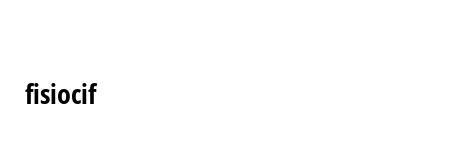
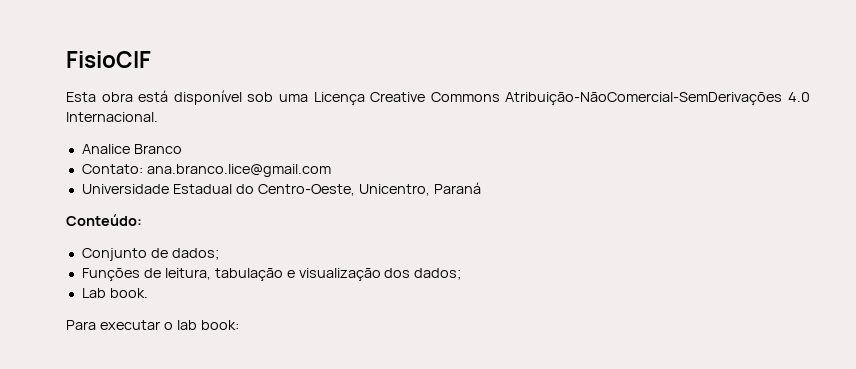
[25,83,98,104] fisiocif -> [66,51,151,68] [66,90,811,105] [66,112,158,122] [81,144,182,154] [81,164,331,177] [81,182,481,196] [66,214,142,226] [81,248,219,261] [81,268,462,281] [81,288,148,298] [66,320,239,330] FisioCIF // Esta obra está disponível sob uma Licença Creative Commons Atribuição-NãoComercial-SemDerivações 4.0 Internacional. // Analice Branco // Contato: ana.branco.lice@gmail.com // Universidade Estadual do Centro-Oeste, Unicentro, Paraná // Conteúdo: // Conjunto de dados; // Funções de leitura, tabulação e visualização dos dados; // Lab book. // Para executar o lab book:

